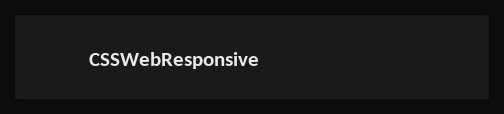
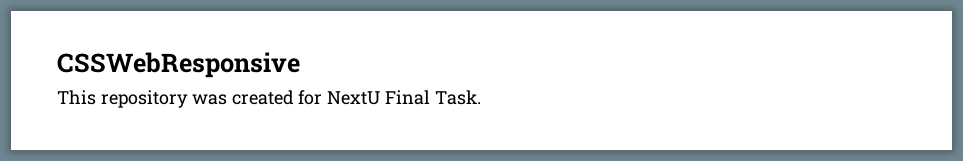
(259, 60) none -> [57,90,482,108] // This repository was created for NextU Final Task.

